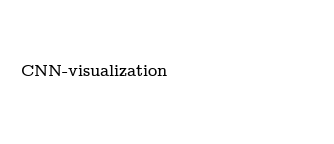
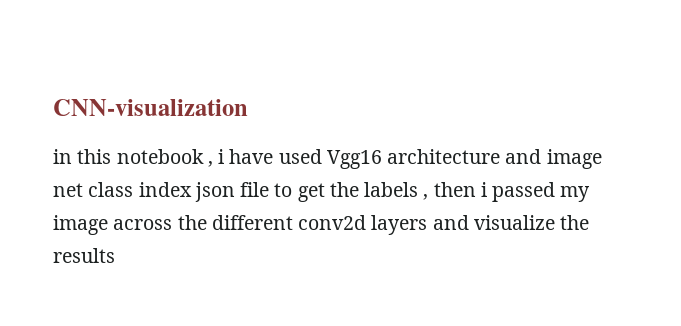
(167, 71) none -> [53,149,602,169] [53,182,591,202] [53,215,590,235] [53,248,115,263] // in this notebook , i have used Vgg16 architecture and image net class index json file to get the labels , then i passed my image across the different conv2d layers and visualize the results

